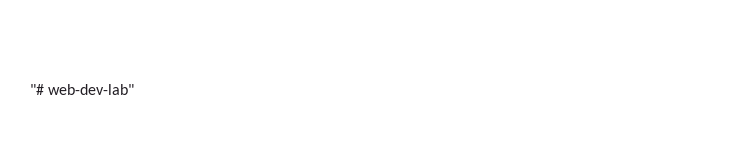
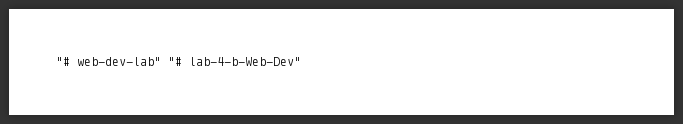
(135, 89) none -> [168,57,301,66] "# lab-4-b-Web-Dev"

